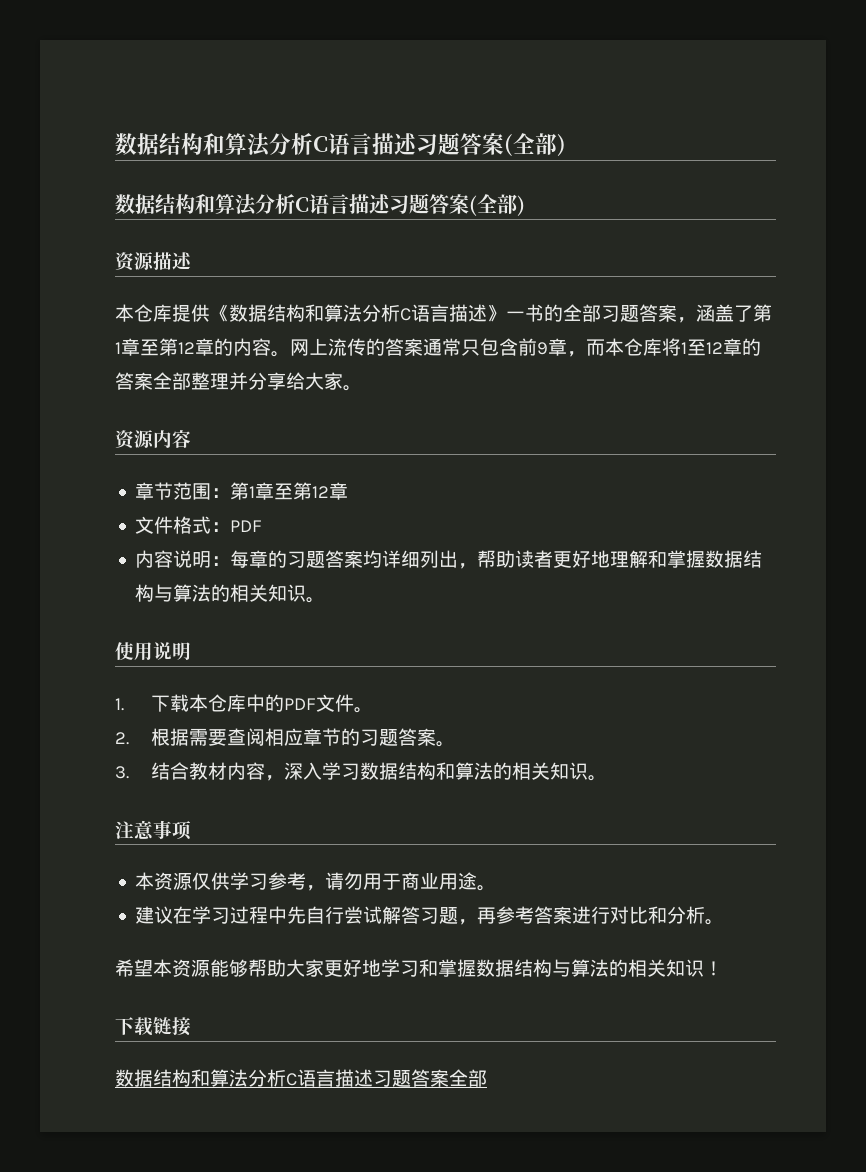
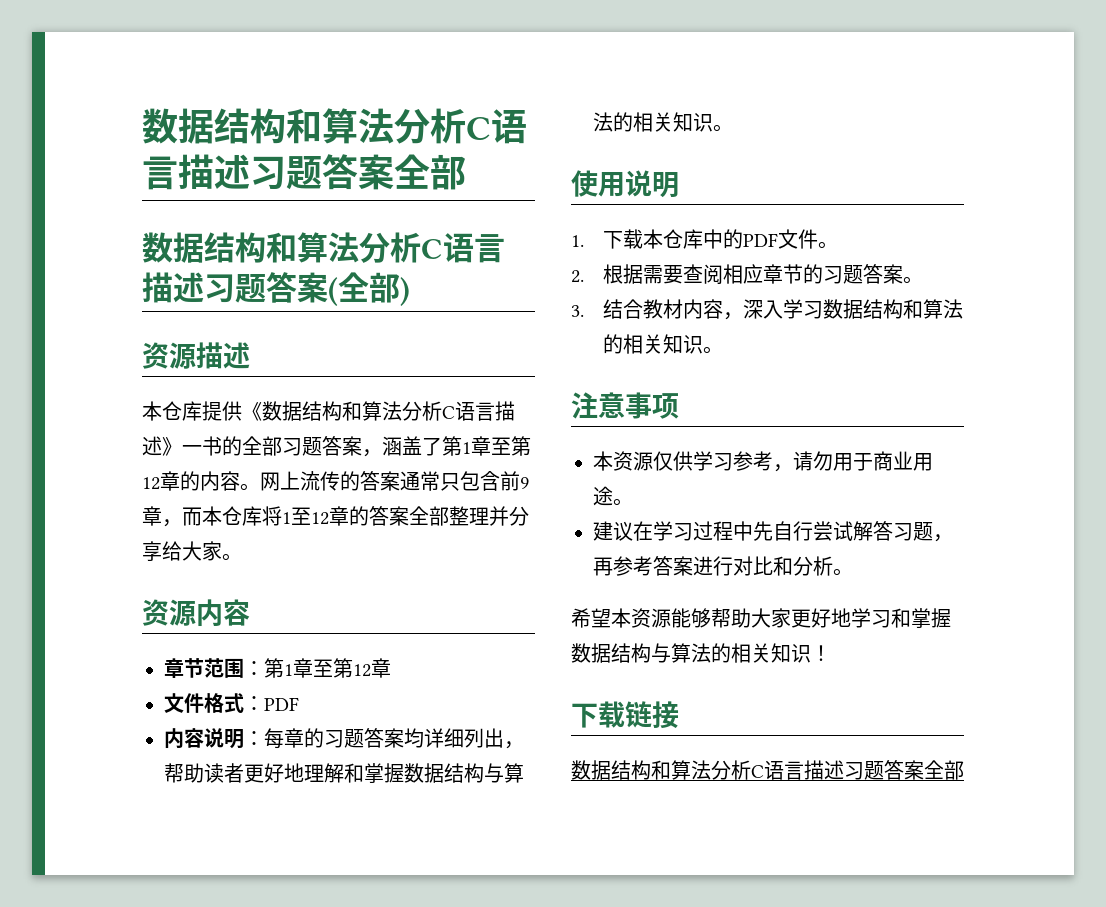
[504,133,566,157] (全部) -> [394,154,466,190] 全部

